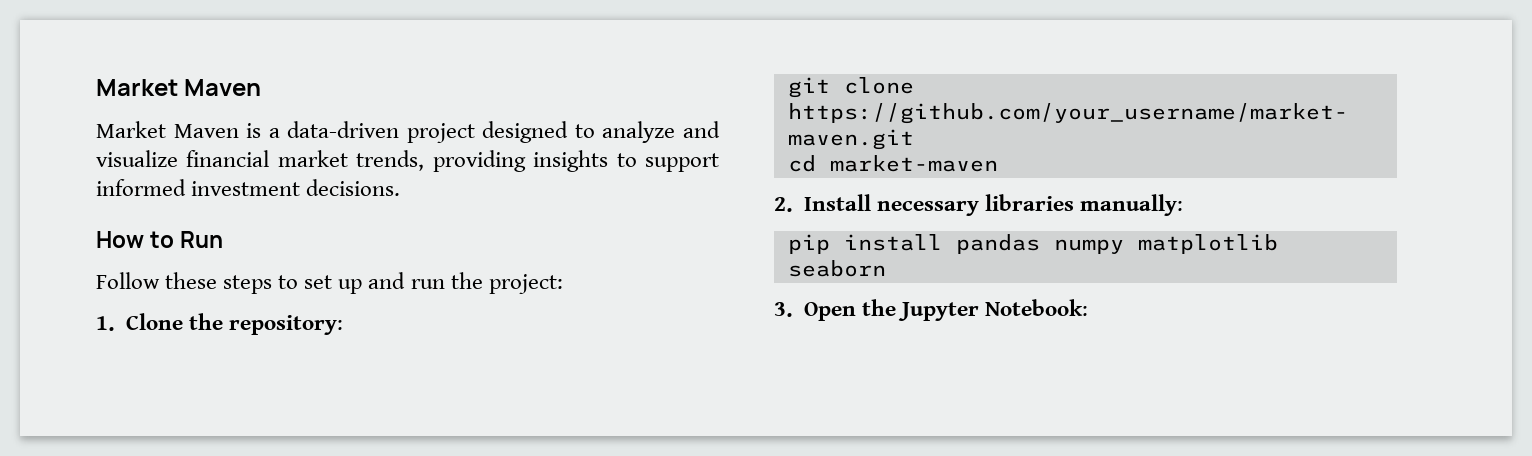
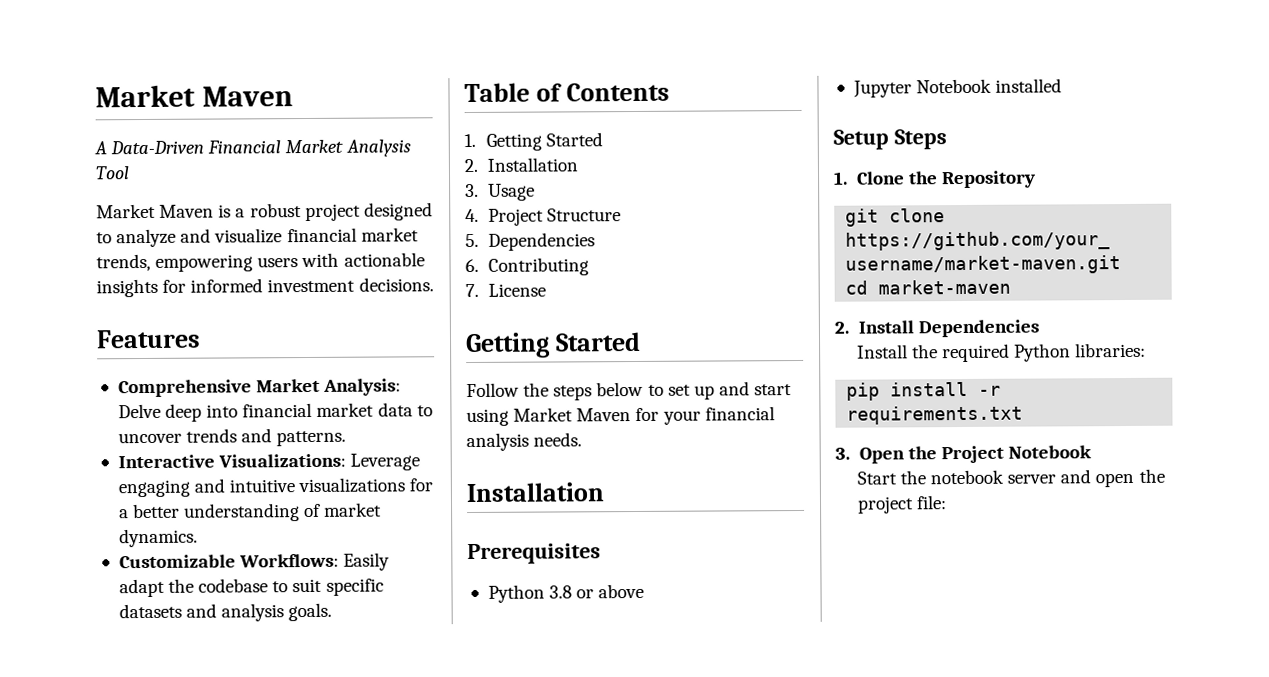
[96,79,262,96] Market Maven -> [95,84,293,108] [94,139,411,157] [95,166,130,180] Market Maven // A Data-Driven Financial Market Analysis Tool
[287,121,400,138] data-driven -> [249,203,302,218] robust
[432,150,720,172] [96,179,401,196] [96,231,224,248] [96,272,563,294] providing insights to support informed investment decisions. // How to Run // Follow these steps to set up and run the project: -> [155,252,425,272] [96,277,434,298] [96,329,201,349] [117,378,402,398] [117,402,433,422] [117,428,347,447] [117,453,421,471] [117,477,434,498] [118,502,383,522] [118,528,198,548] [118,552,391,571] [118,578,384,598] [118,602,333,622] [464,82,670,103] [464,132,603,151] [464,157,578,173] [465,183,535,201] [465,208,621,226] [465,232,595,251] [465,257,589,276] [465,283,546,298] [465,331,641,359] [466,381,793,401] [466,406,775,427] [466,432,583,452] [466,482,604,503] [467,543,601,565] [487,583,645,603] [852,78,1063,98] [833,129,947,150] empowering users with actionable insights for informed investment decisions. // Features // Comprehensive Market Analysis: Delve deep into financial market data to uncover trends and patterns. // Interactive Visualizations: Leverage engaging and intuitive visualizations for a better understanding of market dynamics. // Customizable Workflows: Easily adapt the codebase to suit specific datasets and analysis goals. // Table of Contents // 1. Getting Started // 2. Installation // 3. Usage // 4. Project Structure // 5. Dependencies // 6. Contributing // 7. License // Getting Started // Follow the steps below to set up and start using Market Maven for your financial analysis needs. // Installation // Prerequisites // Python 3.8 or above // Jupyter Notebook installed // Setup Steps
[229,315,344,335] repository: -> [940,170,1036,189] Repository
[877,194,1184,216] [787,234,1278,254] [787,260,886,277] [774,299,1089,321] necessary libraries manually: // pip install pandas numpy matplotlib seaborn // 3. Open the Jupyter Notebook: -> [917,319,1039,338] [856,342,1147,363] [846,381,1002,401] [846,405,1024,425] [835,445,1092,464] [856,468,1165,488] [856,495,947,514] Dependencies // Install the required Python libraries: // pip install -r requirements.txt // 3. Open the Project Notebook // Start the notebook server and open the project file:

